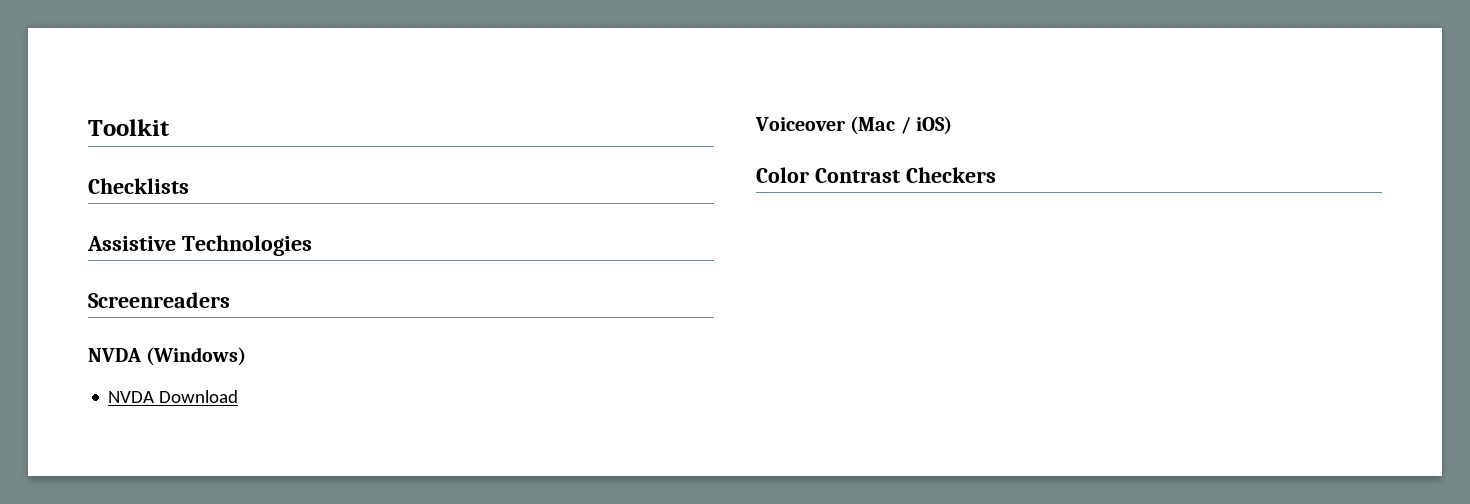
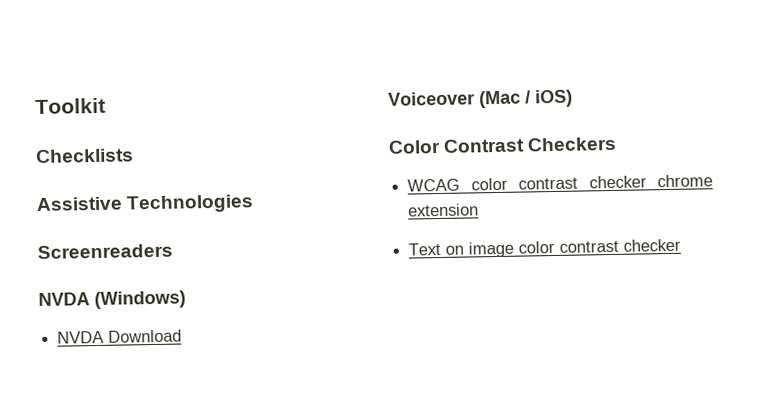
(996, 175) none -> [407,174,713,192] [407,203,480,217] [408,238,682,258] // WCAG color contrast checker chrome extension // Text on image color contrast checker

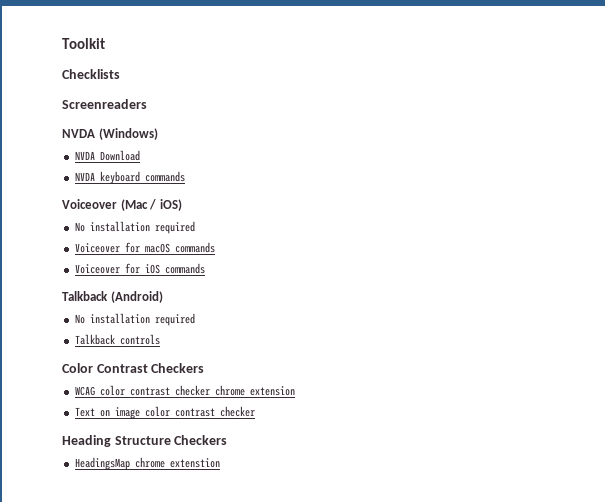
[36,194,255,214] // Assistive Technologies -> (120, 74) none
(183, 336) none -> [74,171,185,184] // NVDA keyboard commands
(573, 98) none -> [74,221,195,234] [74,242,215,253] [74,263,205,274] [62,291,163,303] [74,313,195,326] [74,334,160,345] // No installation required // Voiceover for macOS commands // Voiceover for iOS commands // Talkback (Android) // No installation required // Talkback controls
(682, 245) none -> [62,435,228,447] [74,457,220,470] // Heading Structure Checkers // HeadingsMap chrome extenstion

